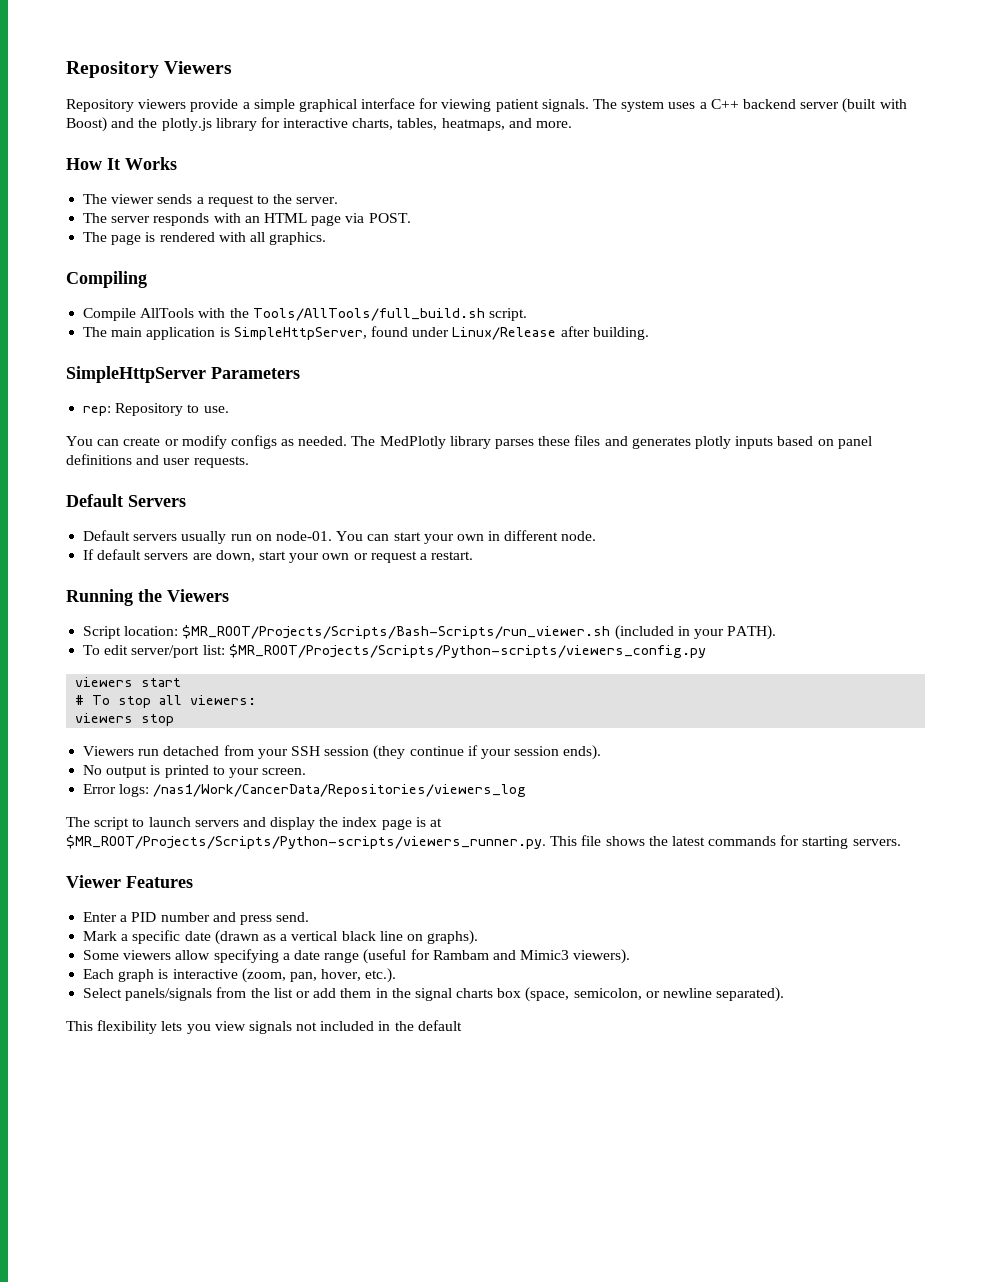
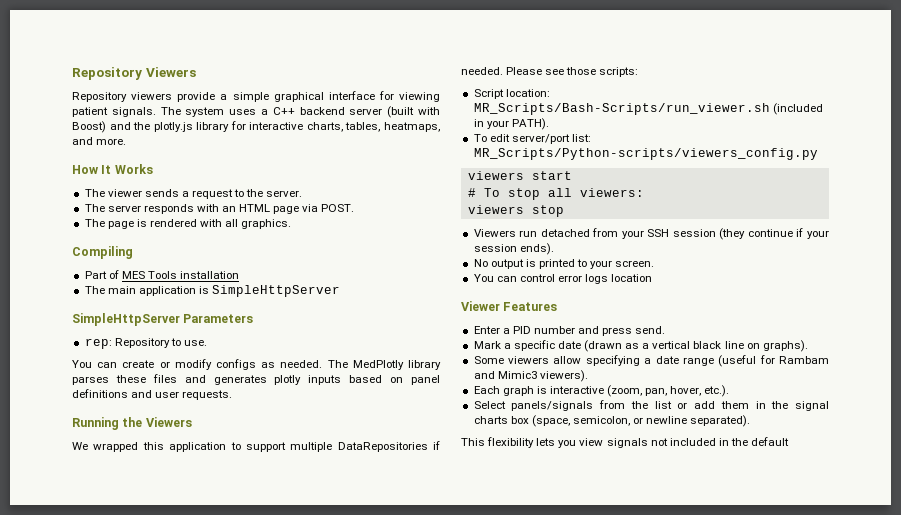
[83,308,527,321] [83,326,649,340] Compile AllTools with the Tools/AllTools/full_build.sh script. // The main application is SimpleHttpServer, found under Linux/Release after building. -> [84,270,240,279] [84,285,341,297] Part of MES Tools installation // The main application is SimpleHttpServer
[66,494,186,507] [83,530,597,544] [83,549,474,563] [66,589,229,606] Default Servers // Default servers usually run on node-01. You can start your own in different node. // If default servers are down, start your own or request a restart. // Running the Viewers -> [72,417,192,430] [72,441,440,452] [461,67,639,77] Running the Viewers // We wrapped this application to support multiple DataRepositories if needed. Please see those scripts:
[182,625,611,639] $MR_ROOT/Projects/Scripts/Bash-Scripts/run_viewer.sh -> [473,103,770,115] MR_Scripts/Bash-Scripts/run_viewer.sh
[228,644,706,658] $MR_ROOT/Projects/Scripts/Python-scripts/viewers_config.py -> [473,148,818,160] MR_Scripts/Python-scripts/viewers_config.py
[83,784,527,797] [66,817,443,830] [66,835,901,849] Error logs: /nas1/Work/CancerData/Repositories/viewers_log // The script to launch servers and display the index page is at $MR_ROOT/Projects/Scripts/Python-scripts/viewers_runner.py. This file shows the latest commands for starting servers. -> [473,274,653,284] You can control error logs location

